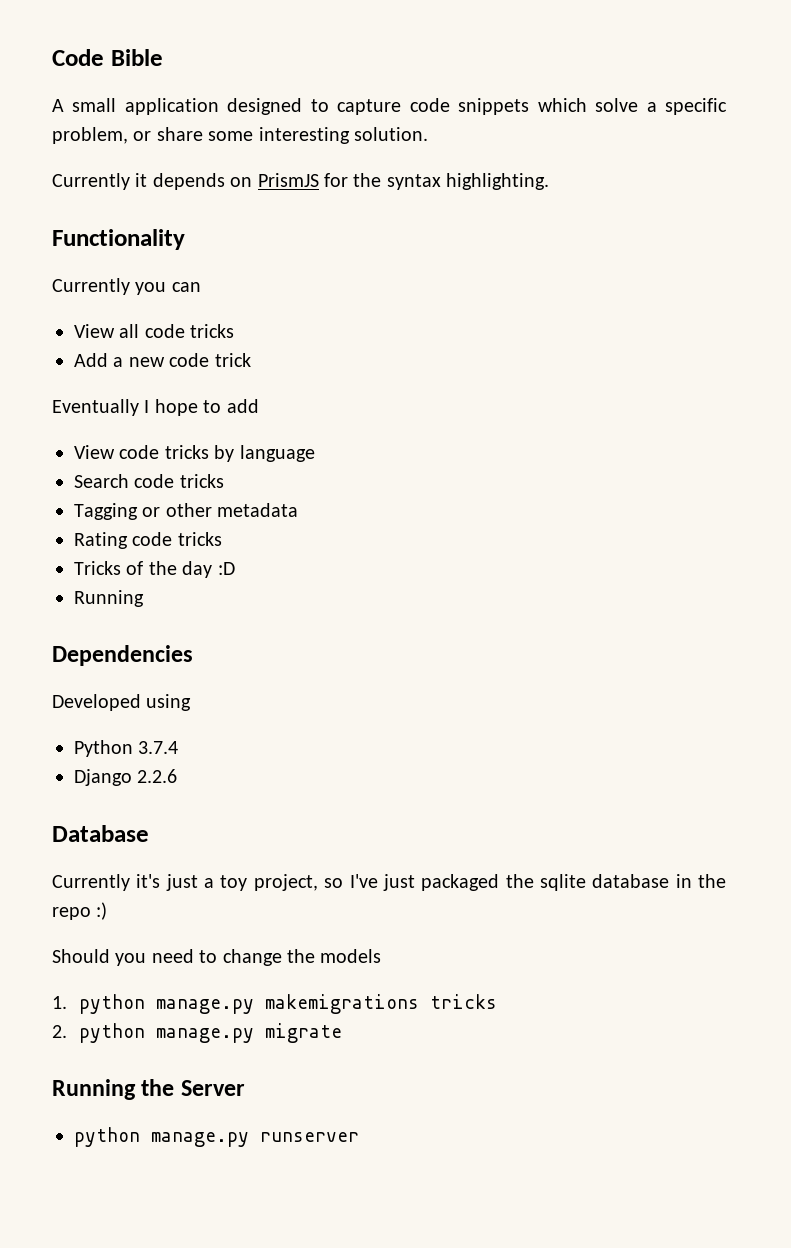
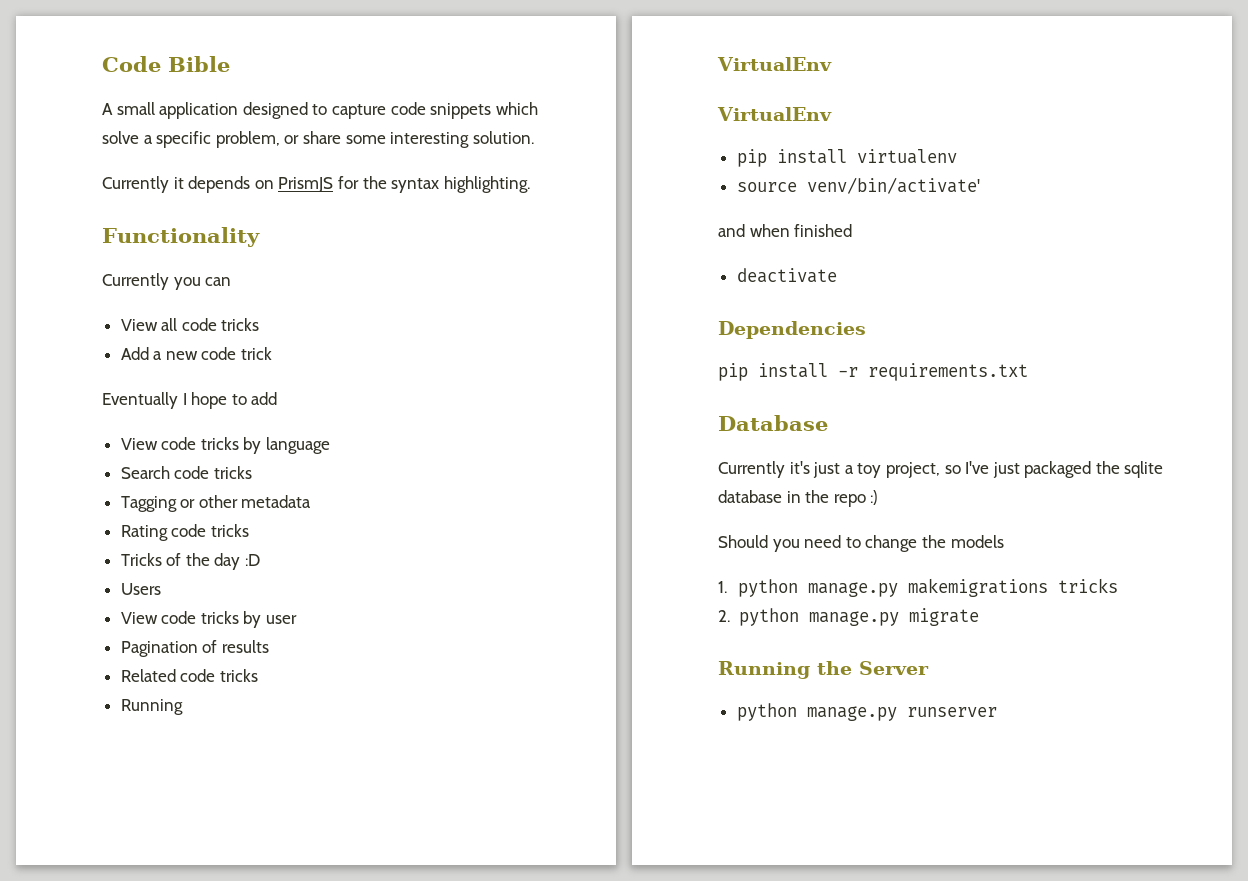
[74,590,144,607] [52,645,193,666] [52,694,192,711] [74,740,179,757] [74,769,178,786] Running // Dependencies // Developed using // Python 3.7.4 // Django 2.2.6 -> [120,583,161,595] [120,611,298,628] [120,640,269,657] [120,669,258,682] [120,699,183,715] [717,57,832,71] [717,107,832,121] [736,149,957,167] [736,177,980,194] [718,224,853,237] [736,268,837,283] [718,321,866,339] [718,363,1028,381] Users // View code tricks by user // Pagination of results // Related code tricks // Running // VirtualEnv // VirtualEnv // pip install virtualenv // source venv/bin/activate' // and when finished // deactivate // Dependencies // pip install -r requirements.txt

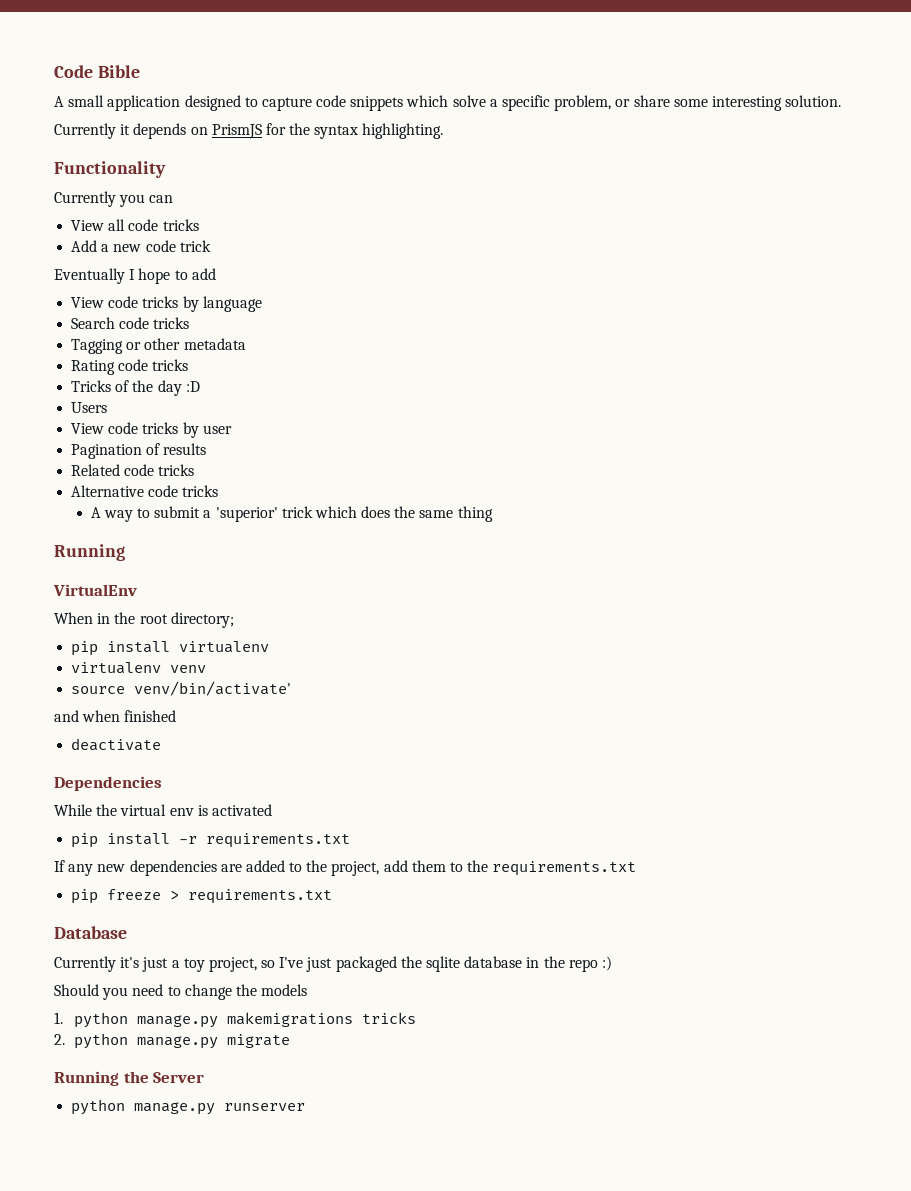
[120,699,183,715] [717,57,832,71] [717,107,832,121] Running // VirtualEnv // VirtualEnv -> [71,485,219,497] [90,506,493,522] [54,544,125,561] [53,584,137,596] [54,612,234,628] Alternative code tricks // A way to submit a 'superior' trick which does the same thing // Running // VirtualEnv // When in the root directory;
(957, 156) none -> [71,662,207,674] // virtualenv venv
[718,363,858,381] pip install -r -> [54,804,272,816] [71,833,351,848] [54,860,637,876] [71,889,180,904] While the virtual env is activated // pip install -r requirements.txt // If any new dependencies are added to the project, add them to the requirements.txt // pip freeze >

